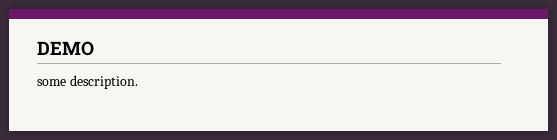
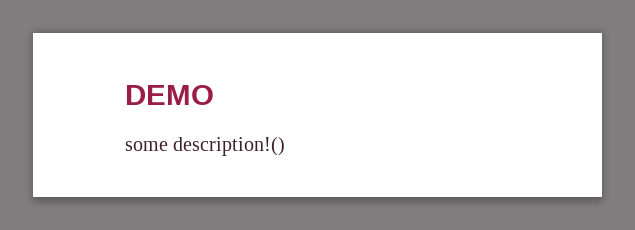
[69,75,138,89] description. -> [173,137,286,156] description!()

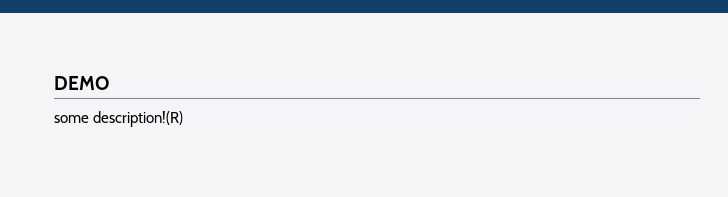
[173,137,286,156] description!() -> [93,111,184,127] description!(R)

